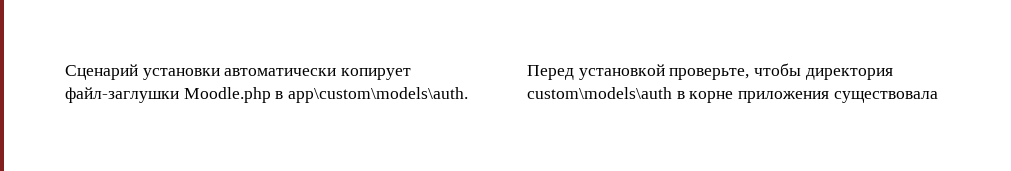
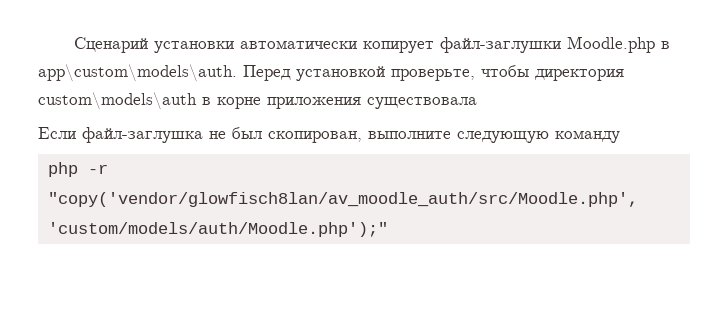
(938, 97) none -> [38,127,620,143] [47,162,108,177] [47,192,638,207] [47,222,388,237] // Если файл-заглушка не был скопирован, выполните следующую команду // php -r "copy('vendor/glowfisch8lan/av_moodle_auth/src/Moodle.php', 'custom/models/auth/Moodle.php');"

